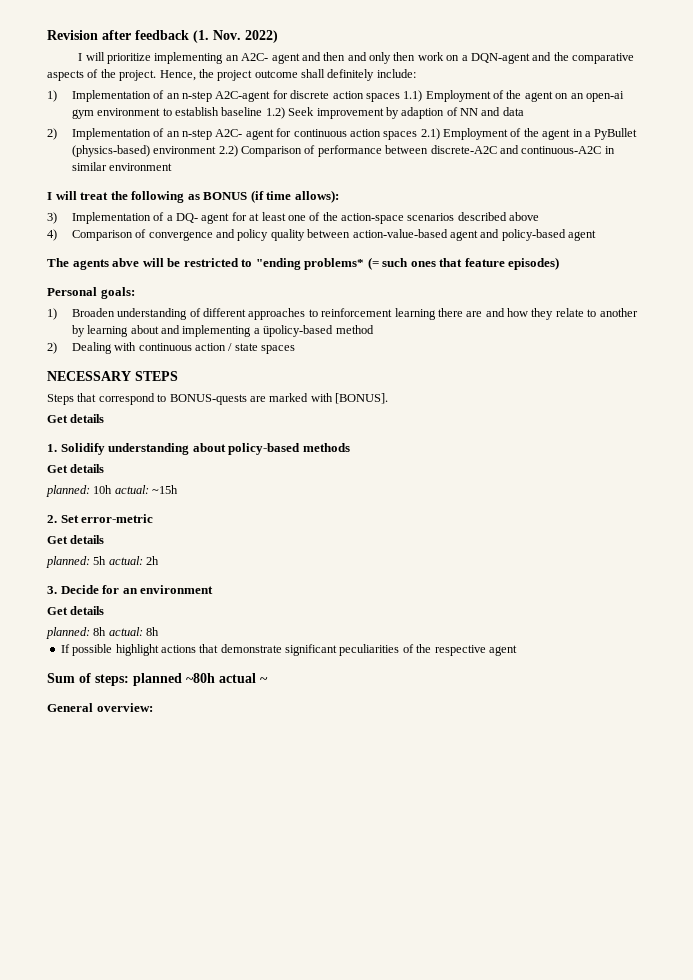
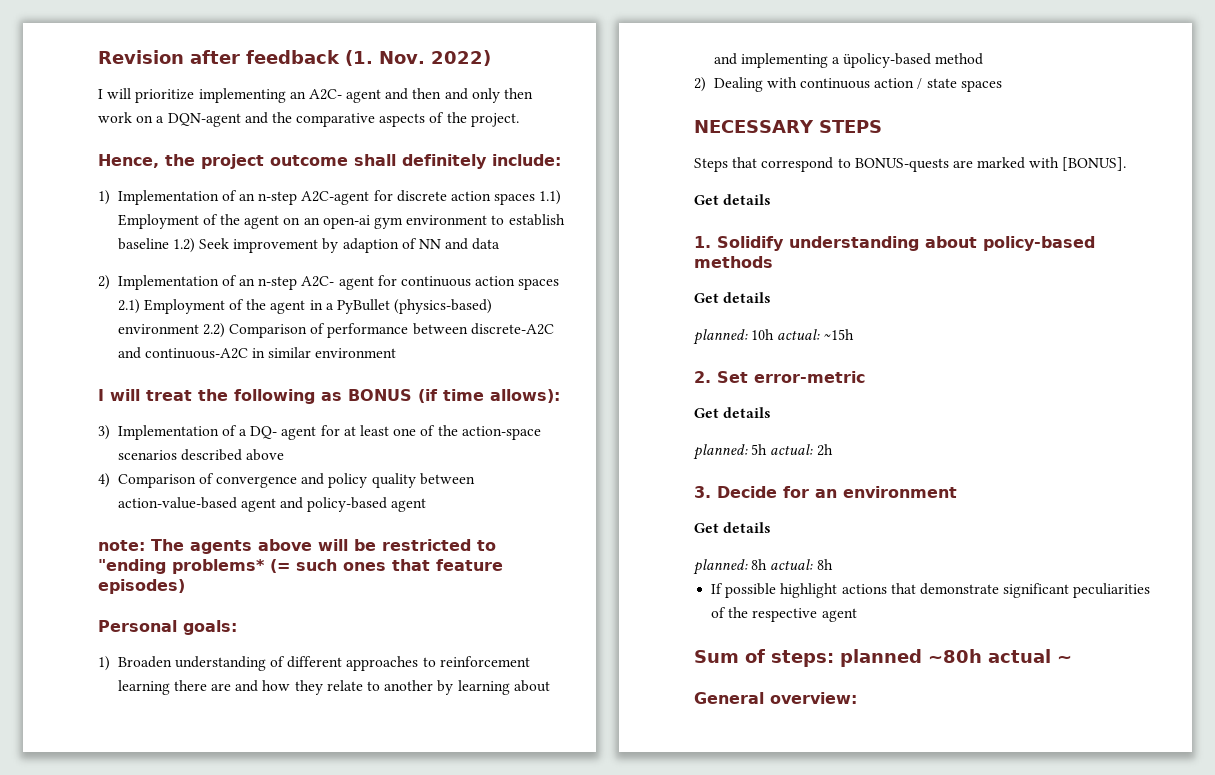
(157, 75) none -> (519, 120) //
(597, 235) none -> [98,540,145,551] note:
[112,258,140,267] abve -> [258,539,312,551] above

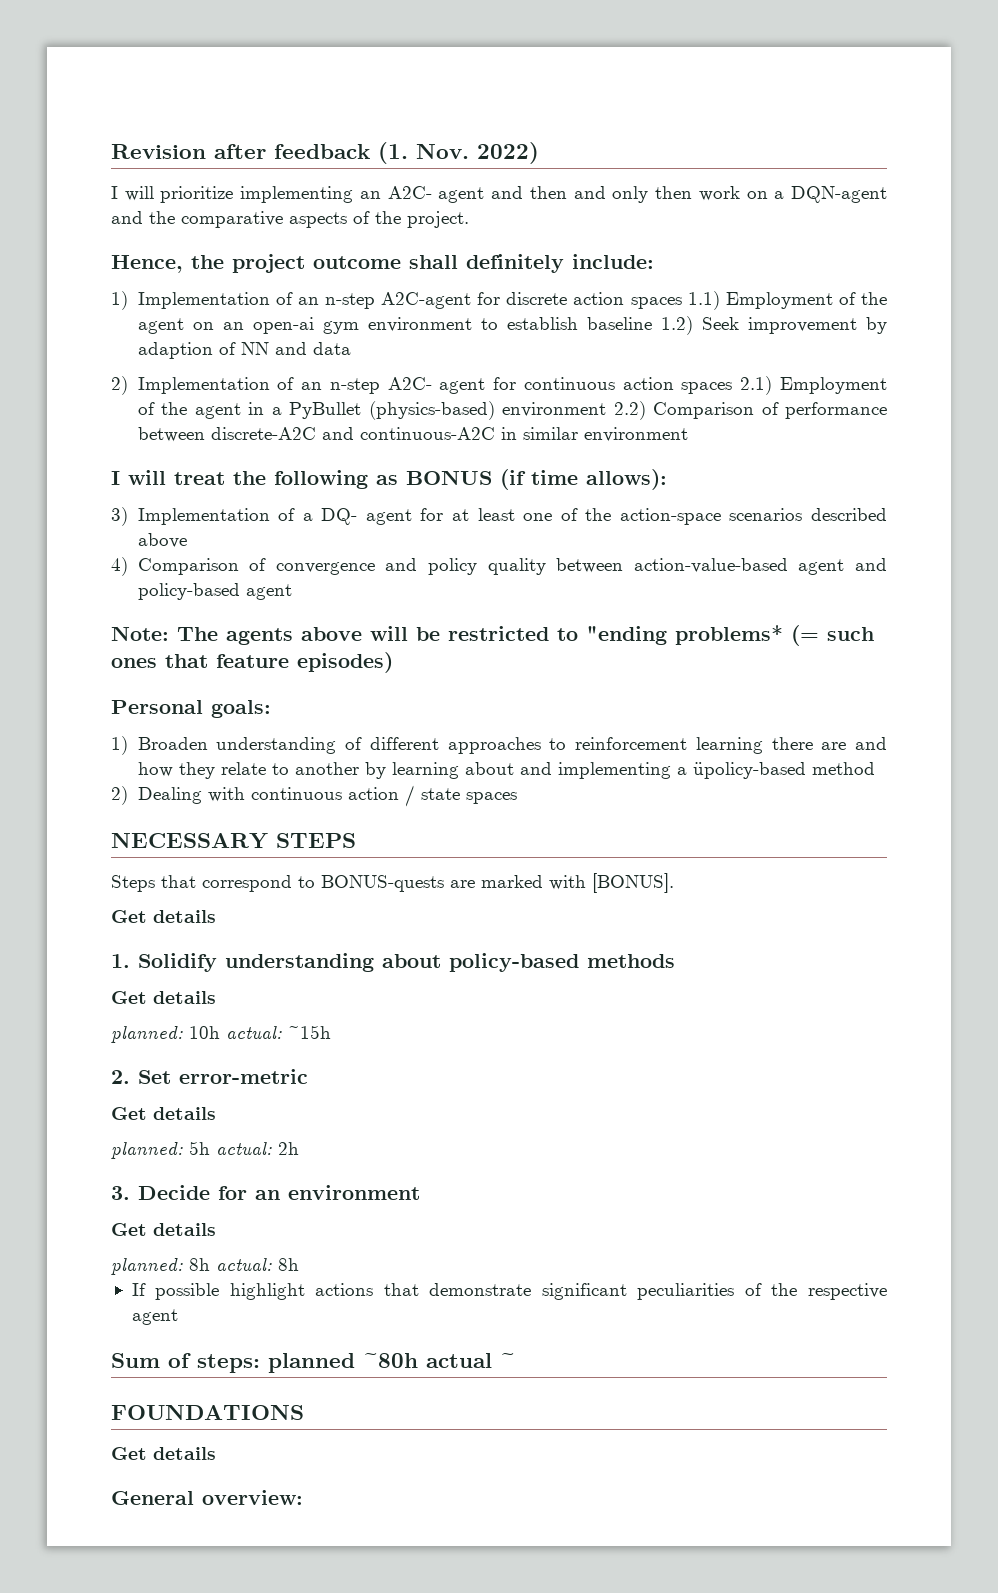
[98,540,145,551] note: -> [111,626,169,641] Note:
(1072, 659) none -> [111,1405,304,1420] [111,1447,216,1460] // FOUNDATIONS // Get details

